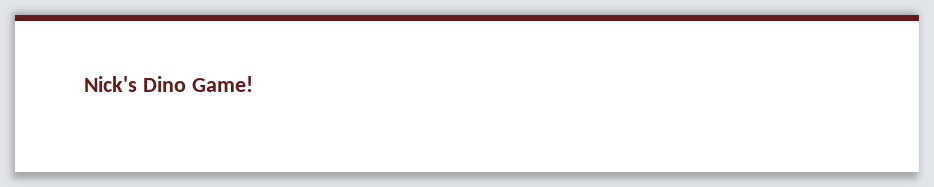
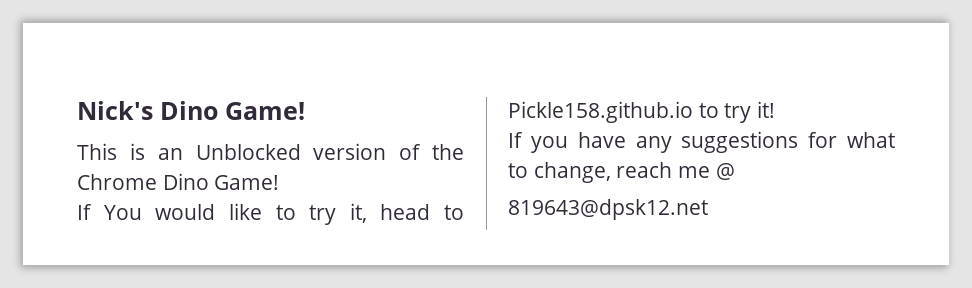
(253, 84) none -> [77,143,464,160] [77,173,280,190] [77,203,464,225] [508,101,776,123] [508,131,895,153] [508,162,735,183] [508,199,708,220] // This is an Unblocked version of the Chrome Dino Game! // If You would like to try it, head to Pickle158.github.io to try it! // If you have any suggestions for what to change, reach me @ // 819643@dpsk12.net

